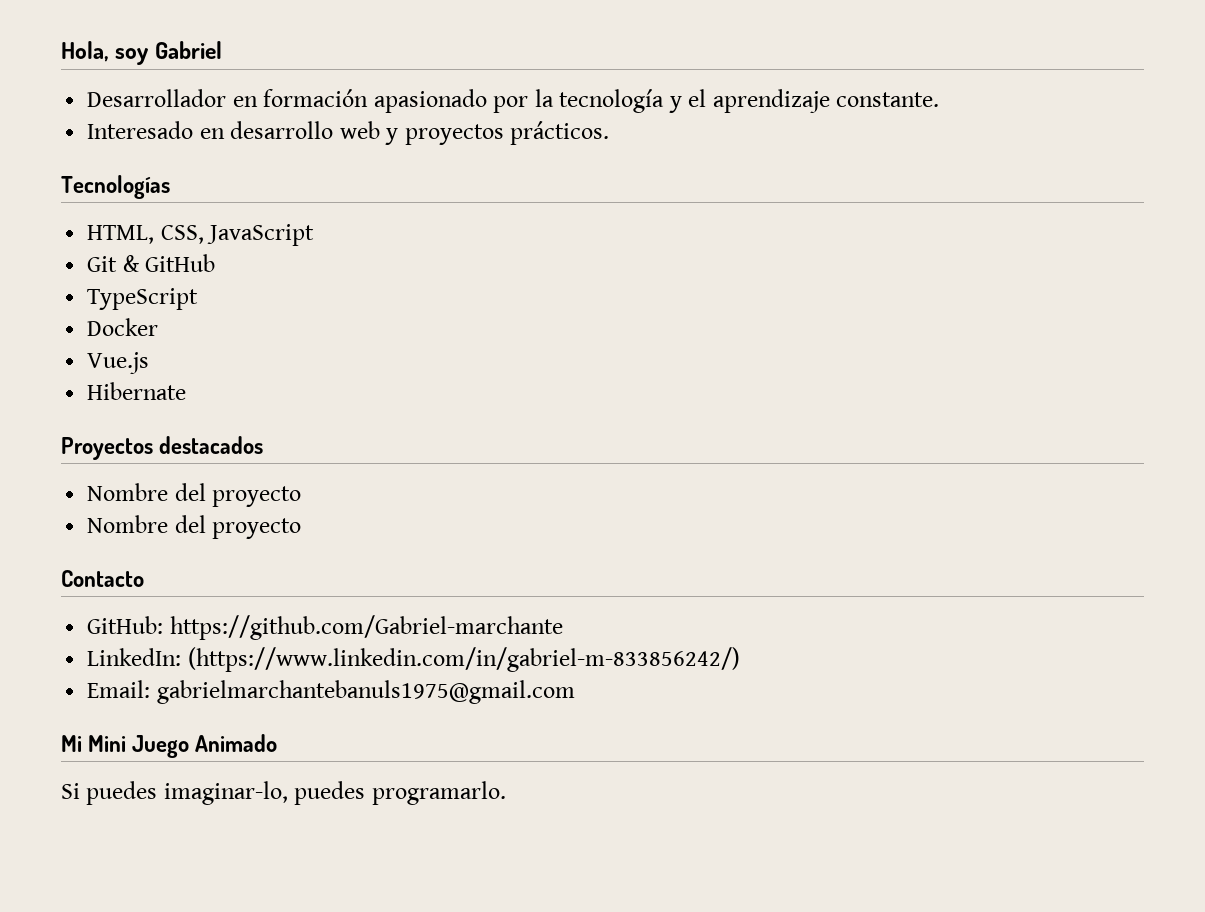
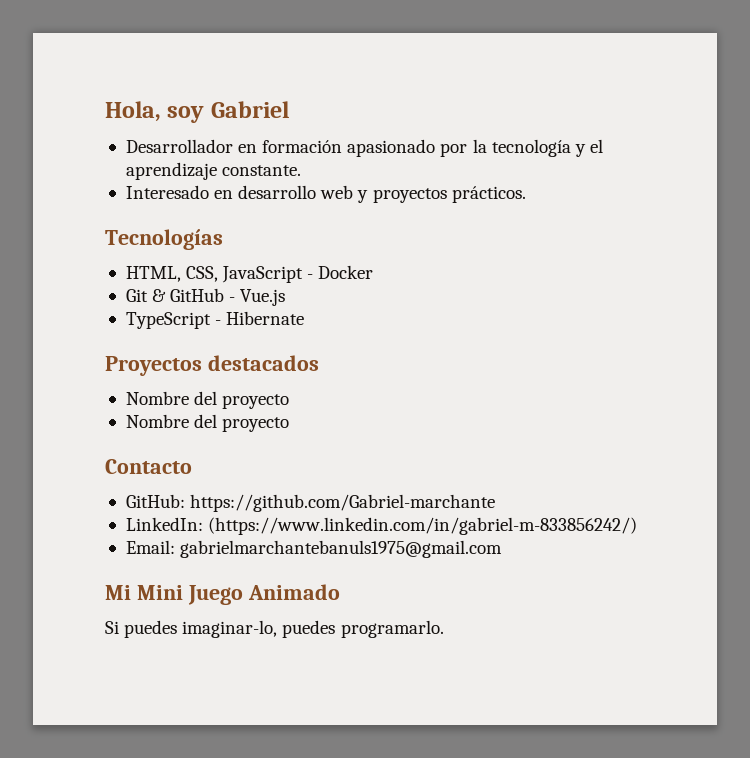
(315, 235) none -> [307,265,374,279] - Docker
(216, 263) none -> [229,289,286,306] - Vue.js
[87,318,159,336] [87,352,150,374] // Docker // Vue.js // -> [215,320,222,325] -

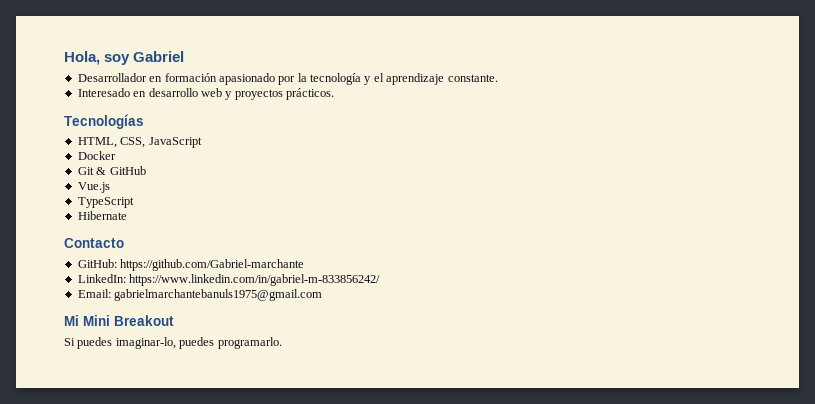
[307,274,314,279] - -> (202, 142) //
[229,297,236,302] - -> (146, 170) //
[215,320,222,325] - -> (134, 202) //
[105,355,319,376] [125,391,290,409] [125,414,290,432] // Proyectos destacados // Nombre del proyecto // Nombre del proyecto -> (127, 215) none
[208,517,638,535] (https://www.linkedin.com/in/gabriel-m-833856242/) -> [129,274,381,286] https://www.linkedin.com/in/gabriel-m-833856242/
[187,584,340,605] Juego Animado -> [114,315,174,326] Breakout

